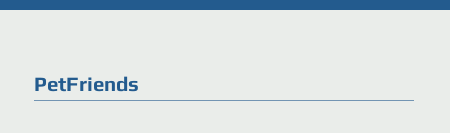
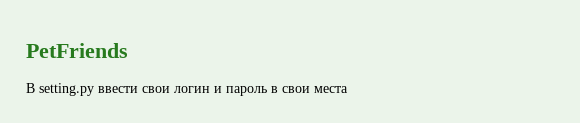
(139, 84) none -> [26,83,348,96] // В setting.py ввести свои логин и пароль в свои места

